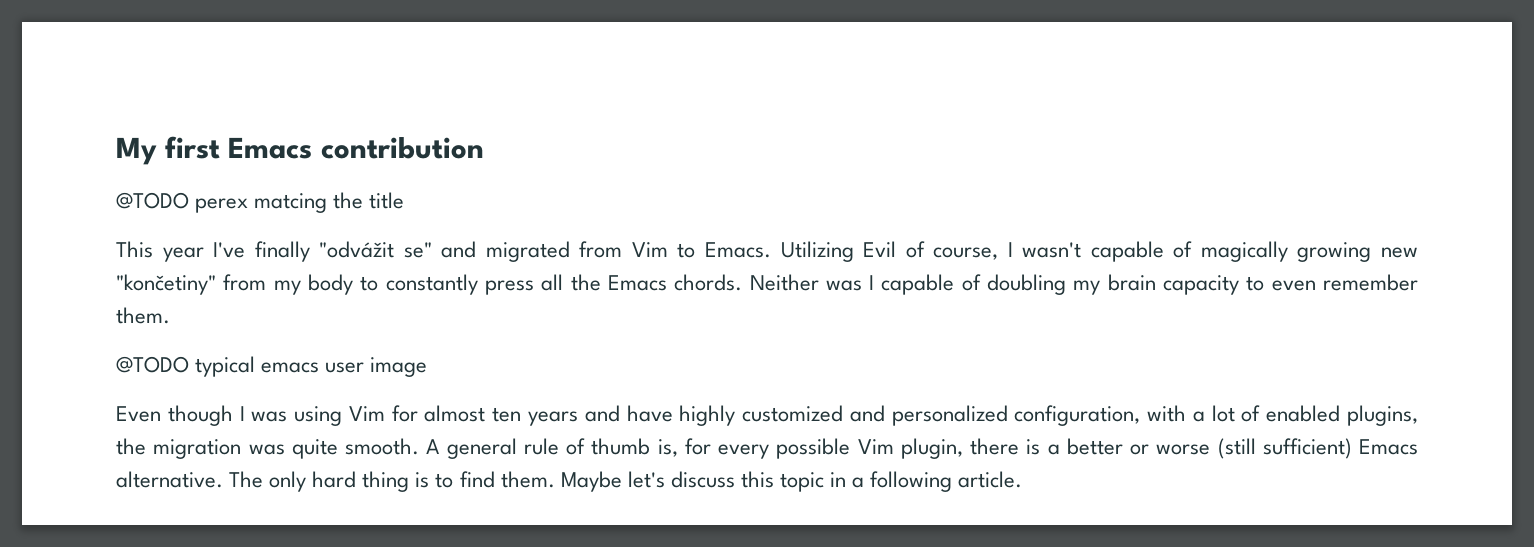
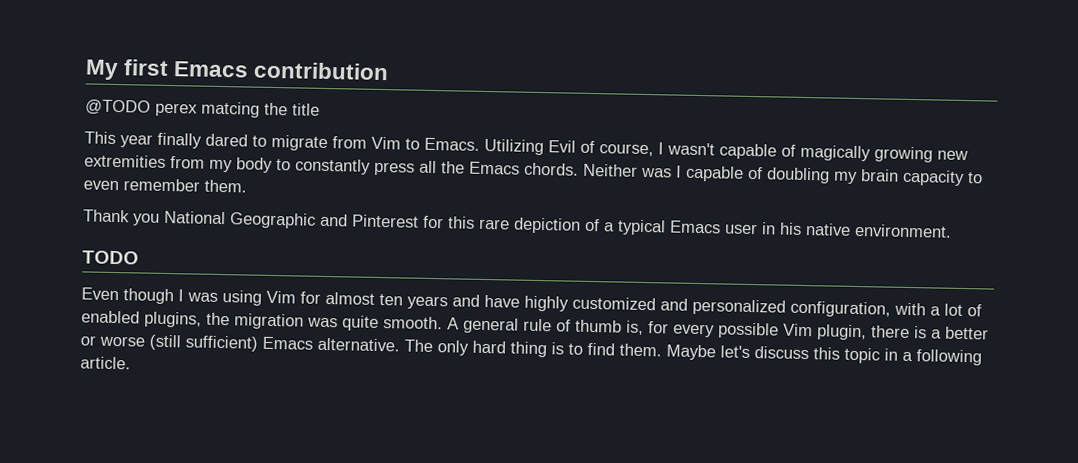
[213,241,570,262] I've finally "odvážit se" and migrated -> [157,132,328,151] finally dared to migrate
[116,274,216,295] "končetiny" -> [84,154,166,168] extremities
[116,356,428,377] @TODO typical emacs user image -> [83,209,952,238] [82,250,139,265] Thank you National Geographic and Pinterest for this rare depiction of a typical Emacs user in his native environment. // TODO

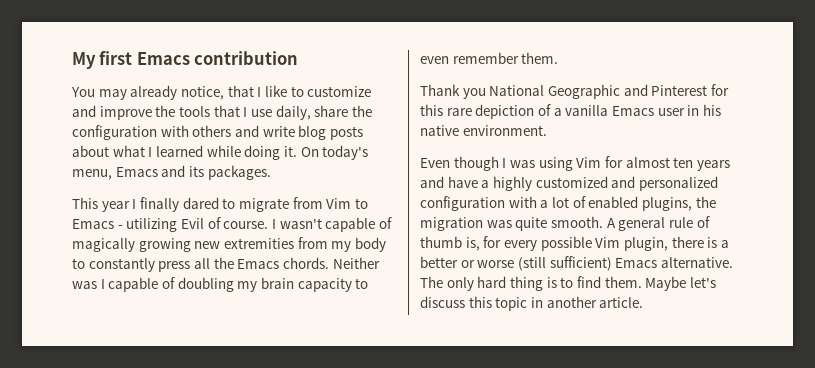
[85,99,320,118] @TODO perex matcing the title -> [71,85,372,100] [72,105,372,120] [72,125,363,140] [72,145,369,160] [72,165,271,180] You may already notice, that I like to customize and improve the tools that I use daily, share the configuration with others and write blog posts about what I learned while doing it. On today's menu, Emacs and its packages.
(153, 141) none -> [132,199,137,209] I
[424,137,544,156] Emacs. Utilizing -> [72,218,178,232] Emacs - utilizing
[599,143,654,157] course, -> [223,221,269,229] course.
[617,219,666,236] typical -> [565,105,609,116] vanilla
[82,250,139,265] // TODO -> (547, 130) none
(520, 301) none -> [481,180,490,188] a
[790,300,891,318] configuration, -> [420,196,505,211] configuration
[902,349,982,366] a following -> [546,296,597,308] another

